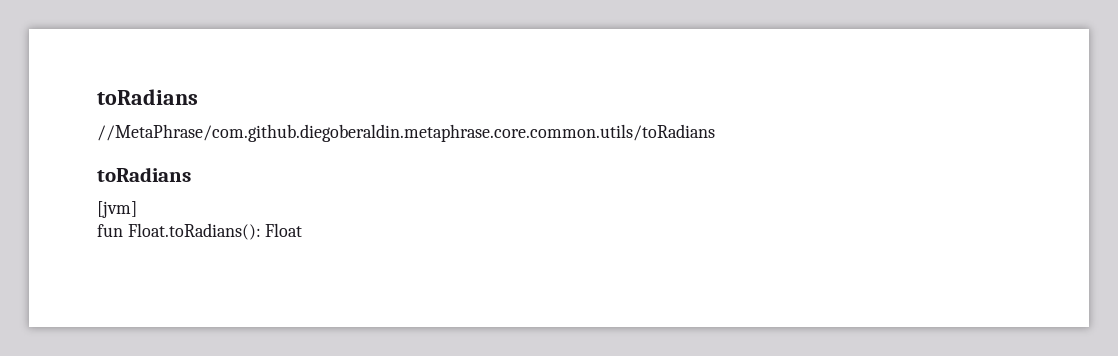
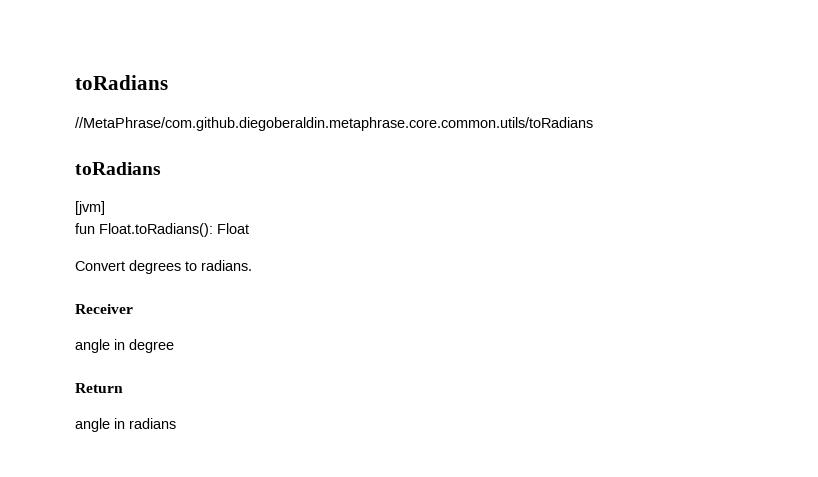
(303, 230) none -> [75,260,252,274] [75,304,133,314] [75,339,174,353] [75,383,123,393] [75,418,176,432] // Convert degrees to radians. // Receiver // angle in degree // Return // angle in radians

